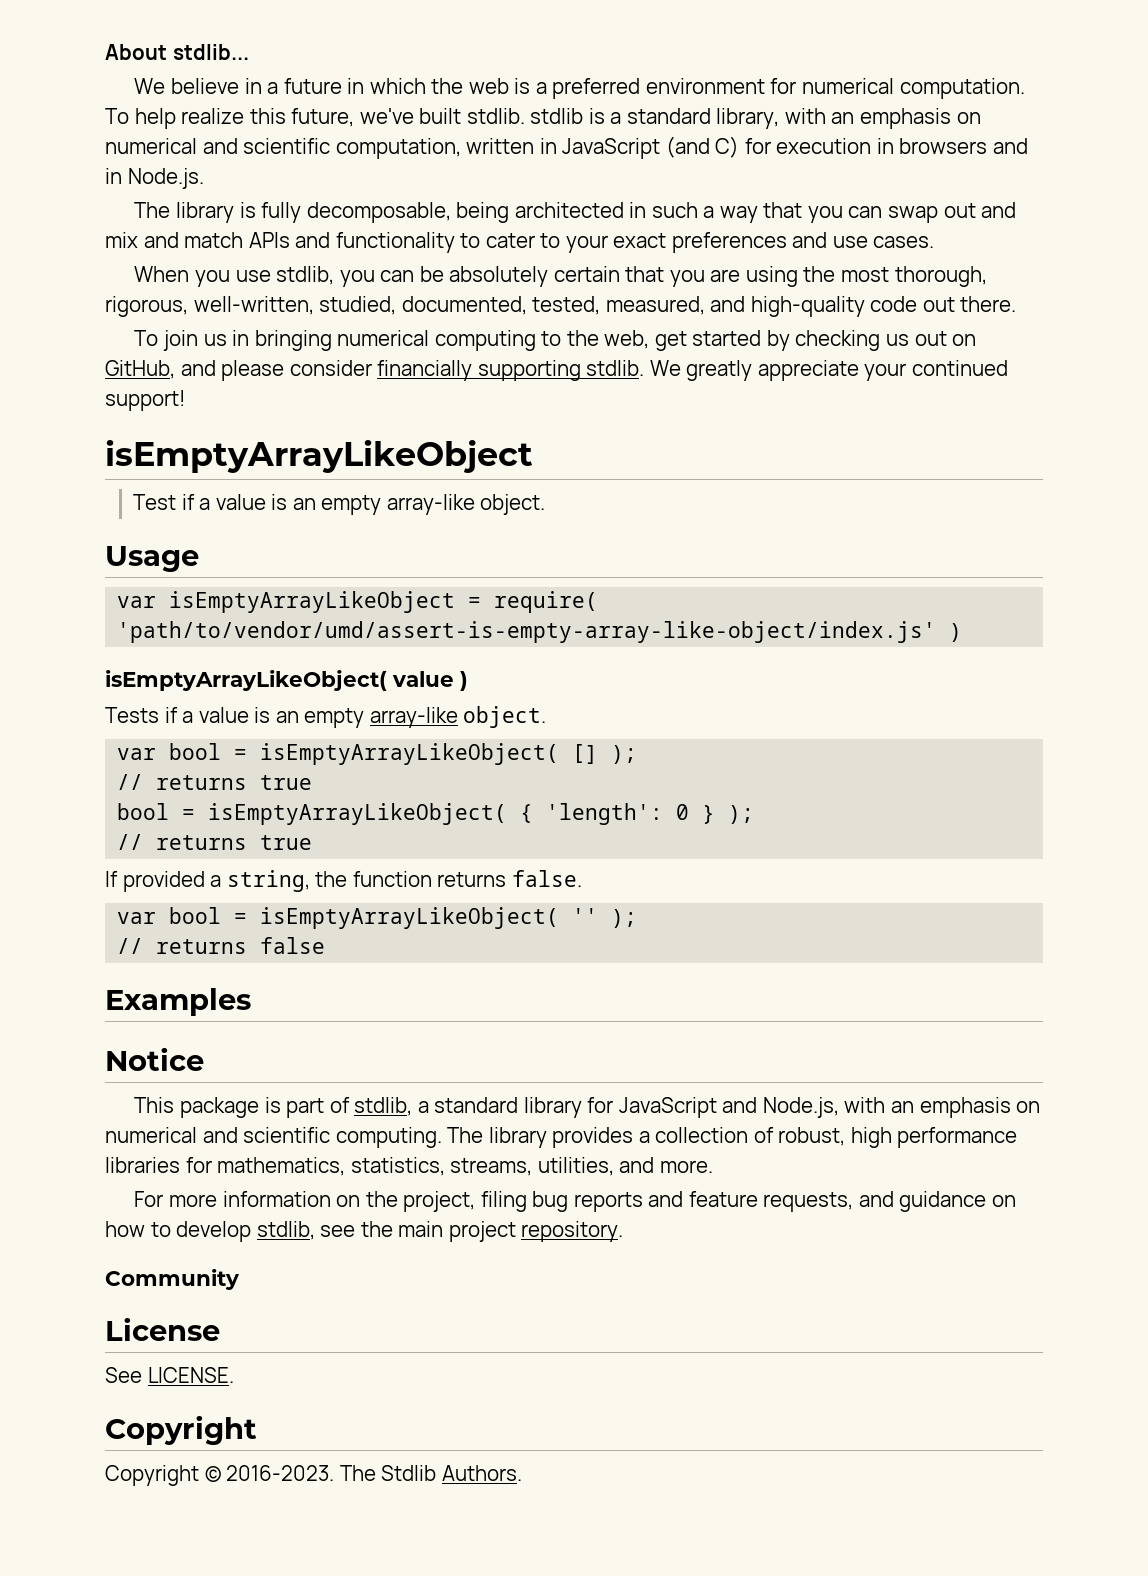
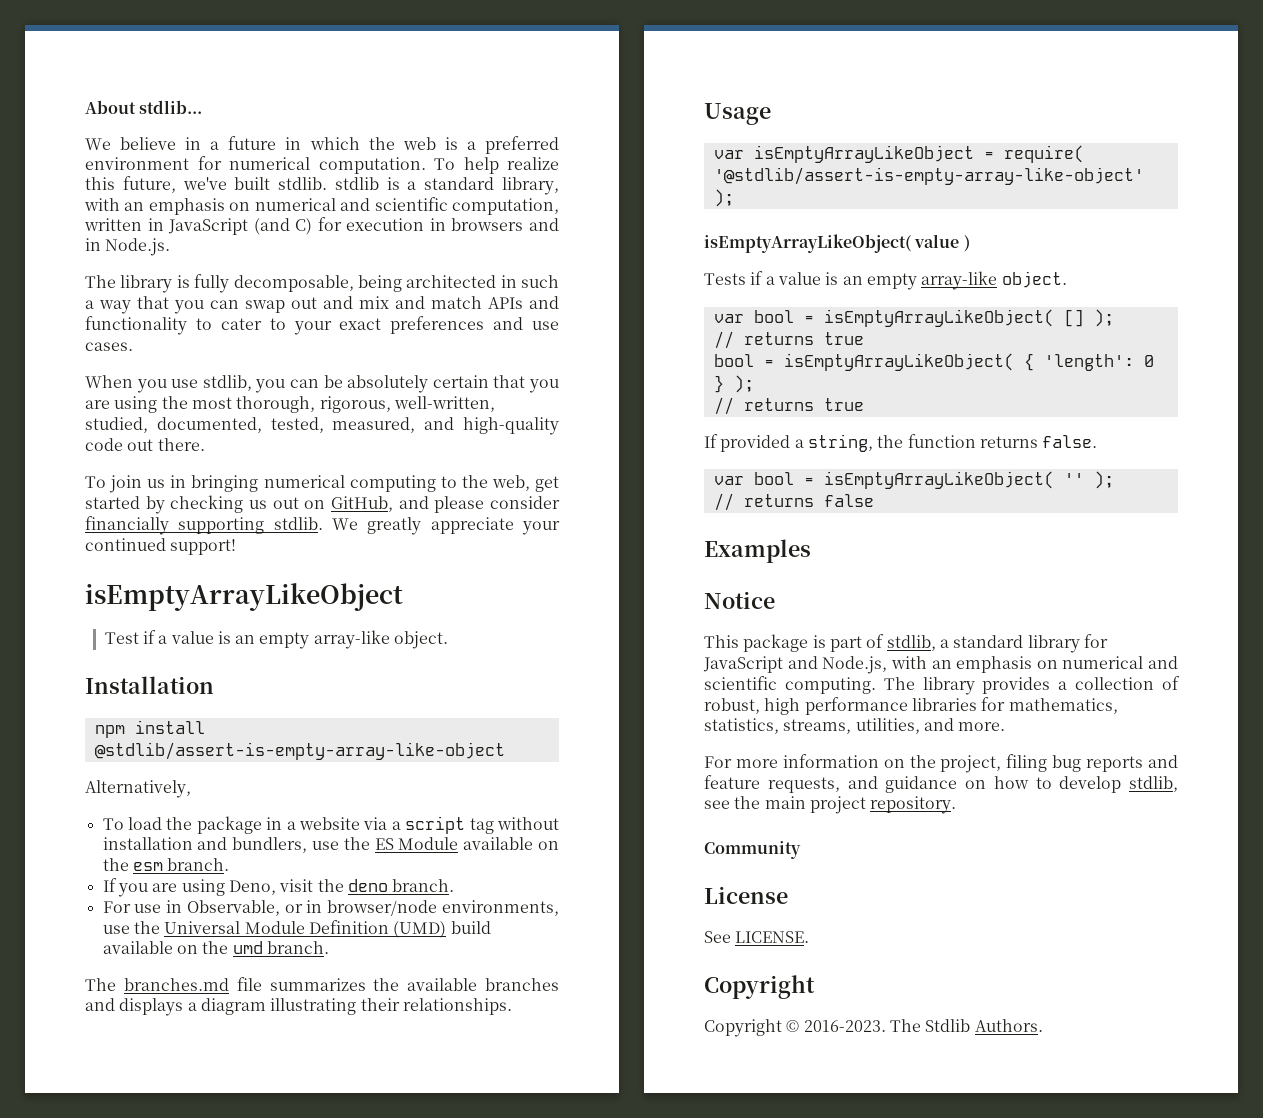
(546, 504) none -> [85,676,214,694] [94,720,205,738] [94,742,505,760] [85,780,191,798] [102,816,559,834] [102,837,559,853] [102,858,230,871] [102,878,455,897] [102,900,559,916] [102,920,491,938] [102,941,329,954] [85,977,559,991] [85,998,512,1016] // Installation // npm install @stdlib/assert-is-empty-array-like-object // Alternatively, // To load the package in a website via a script tag without installation and bundlers, use the ES Module available on the esm branch. // If you are using Deno, visit the deno branch. // For use in Observable, or in browser/node environments, use the Universal Module Definition (UMD) build available on the umd branch. // The branches.md file summarizes the available branches and displays a diagram illustrating their relationships.
[117,621,963,643] 'path/to/vendor/umd/assert-is-empty-array-like-object/index.js' ) -> [713,167,1144,185] [713,189,734,207] '@stdlib/assert-is-empty-array-like-object' );

